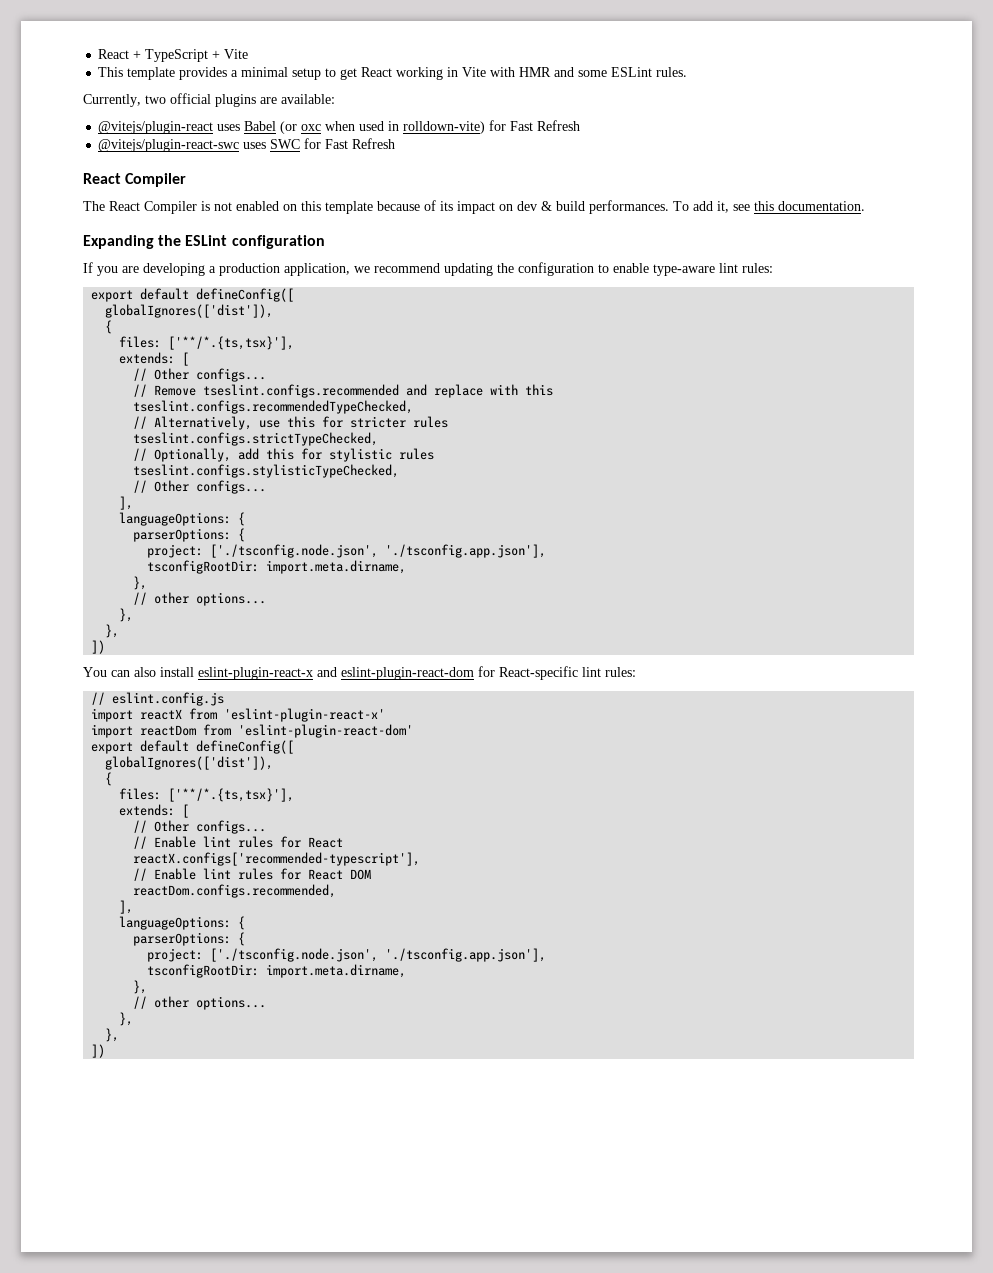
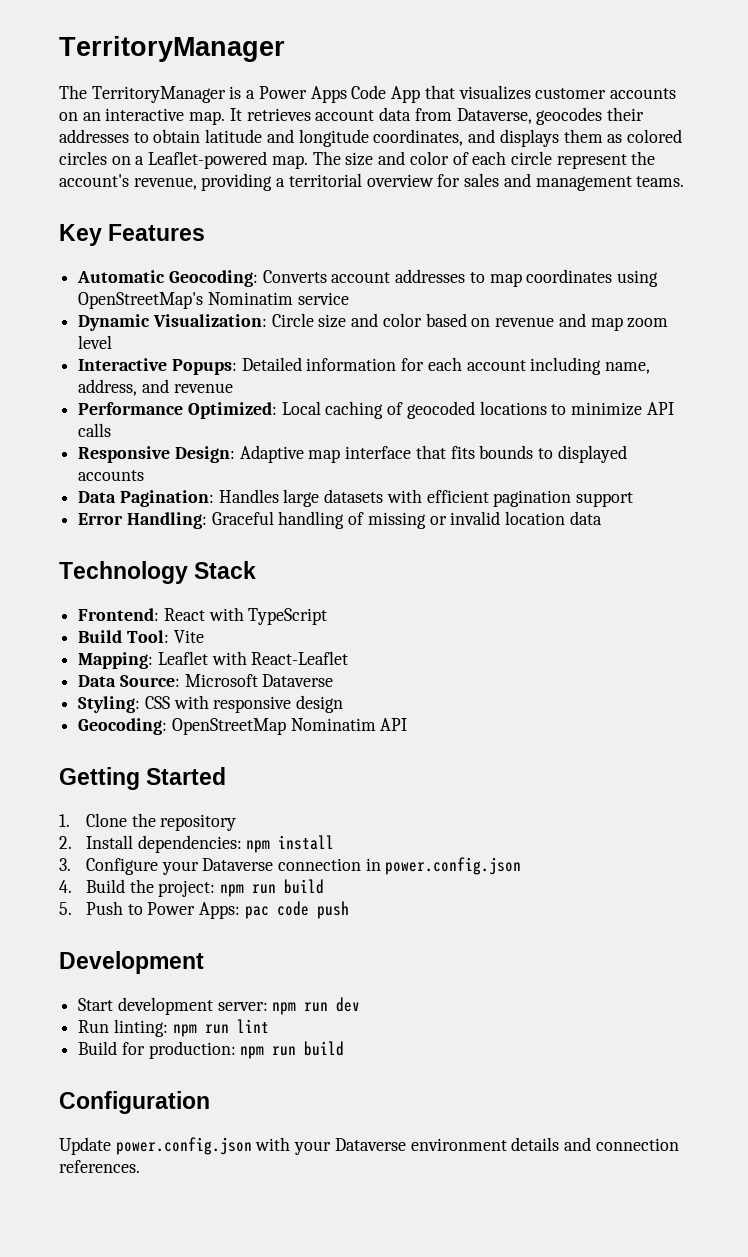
[98,49,142,59] React + -> [59,36,285,62] [59,85,676,103] [59,107,644,125] [59,129,682,147] [59,151,656,169] [59,173,685,191] [59,224,206,246] [77,269,659,287] [78,292,349,309] [78,313,669,331] [78,335,113,349] [78,357,651,375] [78,379,233,396] [78,401,674,419] [78,423,112,437] [78,445,627,463] [78,470,145,481] [78,489,634,507] [78,511,602,529] [59,561,257,584] [78,607,244,621] TerritoryManager // The TerritoryManager is a Power Apps Code App that visualizes customer accounts on an interactive map. It retrieves account data from Dataverse, geocodes their addresses to obtain latitude and longitude coordinates, and displays them as colored circles on a Leaflet-powered map. The size and color of each circle represent the account's revenue, providing a territorial overview for sales and management teams. // Key Features // Automatic Geocoding: Converts account addresses to map coordinates using OpenStreetMap's Nominatim service // Dynamic Visualization: Circle size and color based on revenue and map zoom level // Interactive Popups: Detailed information for each account including name, address, and revenue // Performance Optimized: Local caching of geocoded locations to minimize API calls // Responsive Design: Adaptive map interface that fits bounds to displayed accounts // Data Pagination: Handles large datasets with efficient pagination support // Error Handling: Graceful handling of missing or invalid location data // Technology Stack // Frontend: React with
[212,50,221,59] + -> [78,630,169,643] // Build Tool:
[98,67,688,80] [83,93,335,107] [98,120,581,134] [98,138,396,152] [83,173,187,187] [83,200,865,214] [83,235,325,249] [83,262,773,276] [91,288,295,302] [105,304,274,318] [105,320,113,334] [119,336,295,350] [119,352,190,366] [133,368,267,382] [133,384,554,398] [133,400,414,414] [133,416,449,430] [133,432,379,446] [133,448,435,462] [133,464,400,478] [133,480,267,494] [119,496,134,510] [119,512,246,526] [133,528,246,542] [147,544,547,558] [147,560,407,574] [133,576,148,590] [133,592,267,606] [119,608,134,622] [105,624,120,638] [91,640,106,654] [83,666,636,680] [91,692,225,706] [91,708,386,722] [91,724,414,738] [91,740,295,754] [105,756,274,770] [105,772,113,786] [119,788,295,802] [119,804,190,818] [133,820,267,834] [133,836,344,849] [133,852,421,866] [133,868,372,881] [133,884,337,898] [119,900,134,914] [119,916,246,930] [133,932,246,946] [147,948,547,962] [147,964,407,978] [133,980,148,994] [133,996,267,1010] [119,1012,134,1026] [105,1028,120,1042] [91,1044,106,1058] This template provides a minimal setup to get React working in Vite with HMR and some ESLint rules. // Currently, two official plugins are available: // @vitejs/plugin-react uses Babel (or oxc when used in rolldown-vite) for Fast Refresh // @vitejs/plugin-react-swc uses SWC for Fast Refresh // React Compiler // The React Compiler is not enabled on this template because of its impact on dev & build performances. To add it, see this documentation. // Expanding the ESLint configuration // If you are developing a production application, we recommend updating the configuration to enable type-aware lint rules: // export default defineConfig([ // globalIgnores(['dist']), // { // files: ['**/*.{ts,tsx}'], // extends: [ // // Other configs... // // Remove tseslint.configs.recommended and replace with this // tseslint.configs.recommendedTypeChecked, // // Alternatively, use this for stricter rules // tseslint.configs.strictTypeChecked, // // Optionally, add this for stylistic rules // tseslint.configs.stylisticTypeChecked, // // Other configs... // ], // languageOptions: { // parserOptions: { // project: ['./tsconfig.node.json', './tsconfig.app.json'], // tsconfigRootDir: import.meta.dirname, // }, // // other options... // }, // }, // ]) // You can also install eslint-plugin-react-x and eslint-plugin-react-dom for React-specific lint rules: // // eslint.config.js // import reactX from 'eslint-plugin-react-x' // import reactDom from 'eslint-plugin-react-dom' // export default defineConfig([ // globalIgnores(['dist']), // { // files: ['**/*.{ts,tsx}'], // extends: [ // // Other configs... // // Enable lint rules for React // reactX.configs['recommended-typescript'], // // Enable lint rules for React DOM // reactDom.configs.recommended, // ], // languageOptions: { // parserOptions: { // project: ['./tsconfig.node.json', './tsconfig.app.json'], // tsconfigRootDir: import.meta.dirname, // }, // // other options... // }, // }, // ]) -> [78,651,349,669] [78,674,334,687] [78,695,344,713] [78,718,408,735] [59,767,227,790] [59,813,237,831] [59,835,335,853] [59,857,522,875] [59,879,324,897] [59,901,349,919] [59,951,204,974] [78,997,361,1015] [78,1019,269,1037] [78,1041,345,1059] [59,1091,210,1114] [59,1137,679,1155] [59,1160,140,1173] Mapping: Leaflet with React-Leaflet // Data Source: Microsoft Dataverse // Styling: CSS with responsive design // Geocoding: OpenStreetMap Nominatim API // Getting Started // 1. Clone the repository // 2. Install dependencies: npm install // 3. Configure your Dataverse connection in power.config.json // 4. Build the project: npm run build // 5. Push to Power Apps: pac code push // Development // Start development server: npm run dev // Run linting: npm run lint // Build for production: npm run build // Configuration // Update power.config.json with your Dataverse environment details and connection references.

